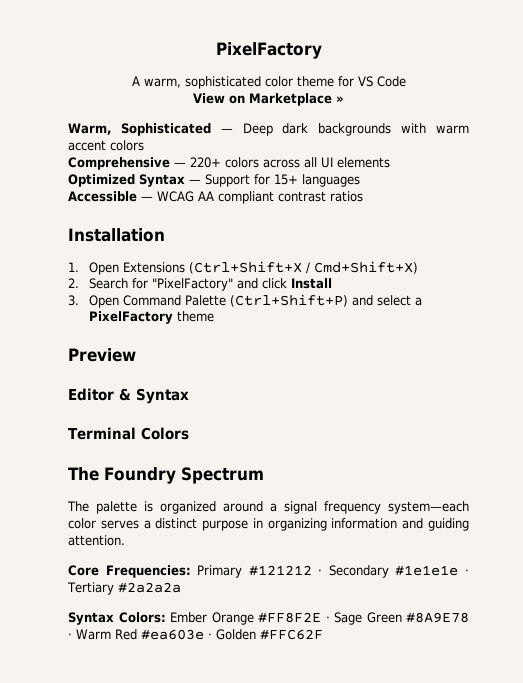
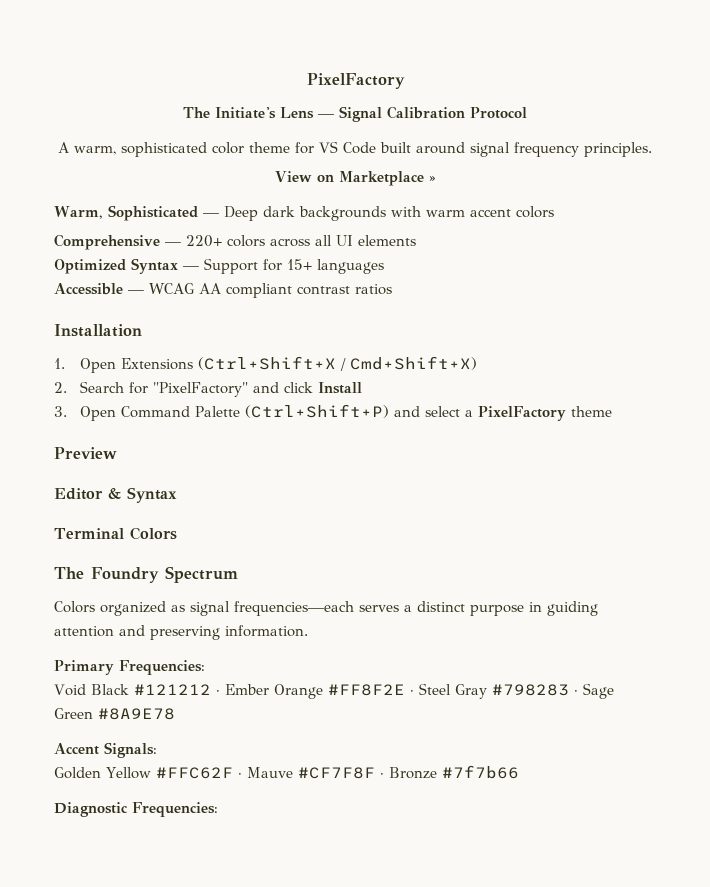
[215,42,322,59] PixelFactory -> [306,73,405,89] [183,106,527,122] PixelFactory // The Initiate's Lens — Signal Calibration Protocol
(406, 81) none -> [380,142,652,157] built around signal frequency principles.
[67,501,469,514] [68,518,96,529] The palette is organized around a signal frequency system—each color -> [54,601,354,616] Colors organized as signal frequencies—each
[267,518,469,531] [68,535,125,546] [68,565,469,578] [67,582,181,595] [68,612,469,625] [68,629,323,640] organizing information and guiding attention. // Core Frequencies: Primary #121212 · Secondary #1e1e1e · Tertiary #2a2a2a // Syntax Colors: Ember Orange #FF8F2E · Sage Green #8A9E78 · Warm Red #ea603e · Golden #FFC62F -> [547,601,598,616] [54,625,308,640] [54,660,205,675] [54,683,614,699] [54,708,175,720] [54,742,157,758] [54,765,519,779] [54,802,218,817] guiding attention and preserving information. // Primary Frequencies: // Void Black #121212 · Ember Orange #FF8F2E · Steel Gray #798283 · Sage Green #8A9E78 // Accent Signals: // Golden Yellow #FFC62F · Mauve #CF7F8F · Bronze #7f7b66 // Diagnostic Frequencies:

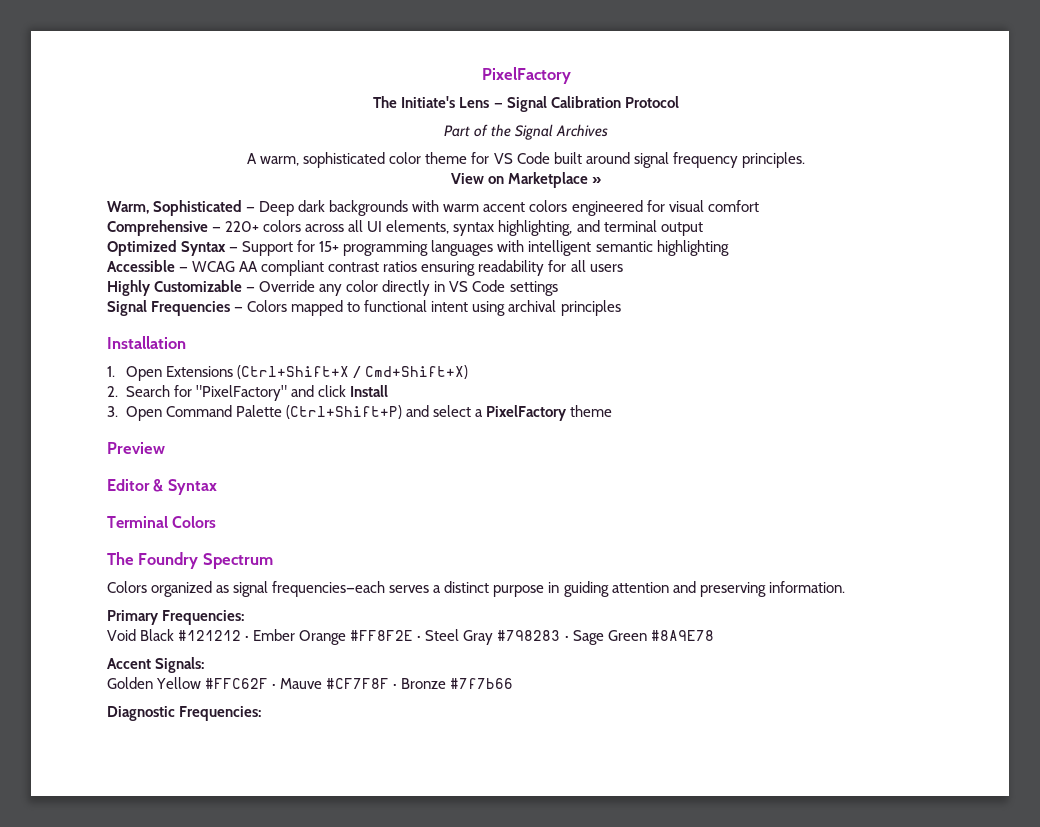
(527, 113) none -> [443,124,609,140] // Part of the Signal Archives
(554, 212) none -> [571,200,759,216] engineered for visual comfort
[358,235,416,246] elements -> [386,220,703,236] elements, syntax highlighting, and terminal output
(312, 264) none -> [343,241,429,256] programming
(384, 266) none -> [497,240,729,256] with intelligent semantic highlighting
(392, 289) none -> [421,260,623,276] [107,280,558,296] [107,300,621,316] ensuring readability for all users // Highly Customizable — Override any color directly in VS Code settings // Signal Frequencies — Colors mapped to functional intent using archival principles

